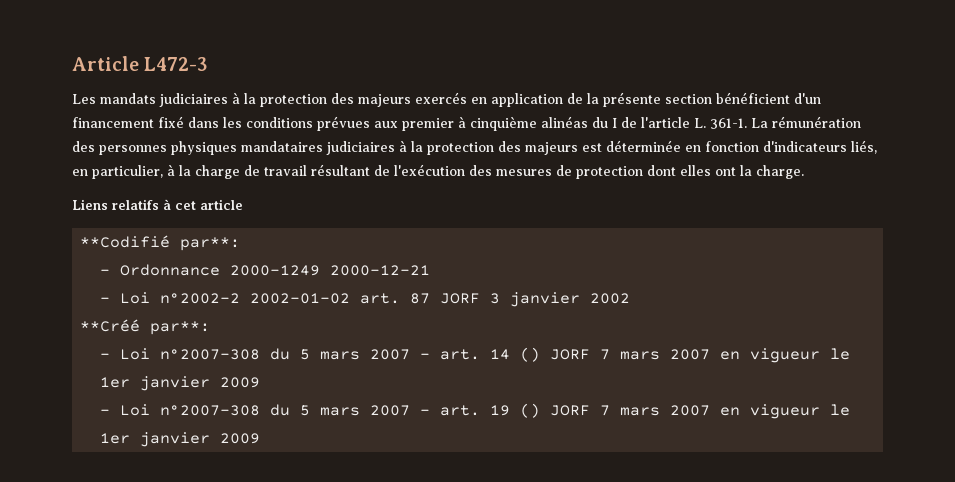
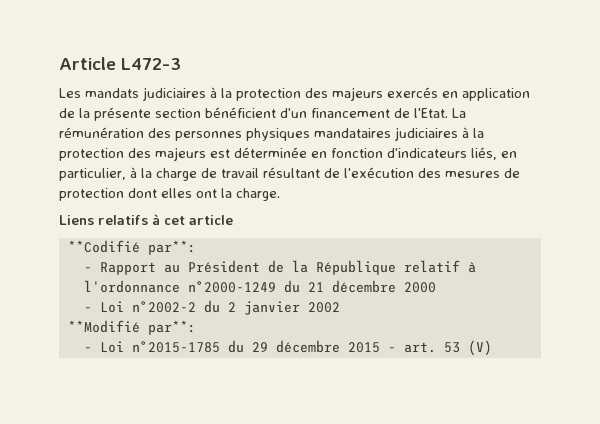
[158,116,747,131] fixé dans les conditions prévues aux premier à cinquième alinéas du I de l'article L. 361-1. -> [394,108,448,118] de l'Etat.
[120,264,431,276] [100,292,501,304] Ordonnance 2000-1249 2000-12-21 // - Loi n°2002-2 2002-01-02 art. 87 JORF 3 -> [99,260,476,275] [83,280,436,293] [83,300,236,313] Rapport au Président de la République relatif à l'ordonnance n°2000-1249 du 21 décembre 2000 // - Loi n°2002-2 du 2
[80,319,141,332] **Créé -> [67,320,140,333] **Modifié
[160,347,851,363] [100,376,261,391] [100,403,851,419] [100,432,261,447] n°2007-308 du 5 mars 2007 - art. 14 () JORF 7 mars 2007 en vigueur le 1er janvier 2009 // - Loi n°2007-308 du 5 mars 2007 - art. 19 () JORF 7 mars 2007 en vigueur le 1er janvier 2009 -> [131,340,492,356] n°2015-1785 du 29 décembre 2015 - art. 53 (V)

